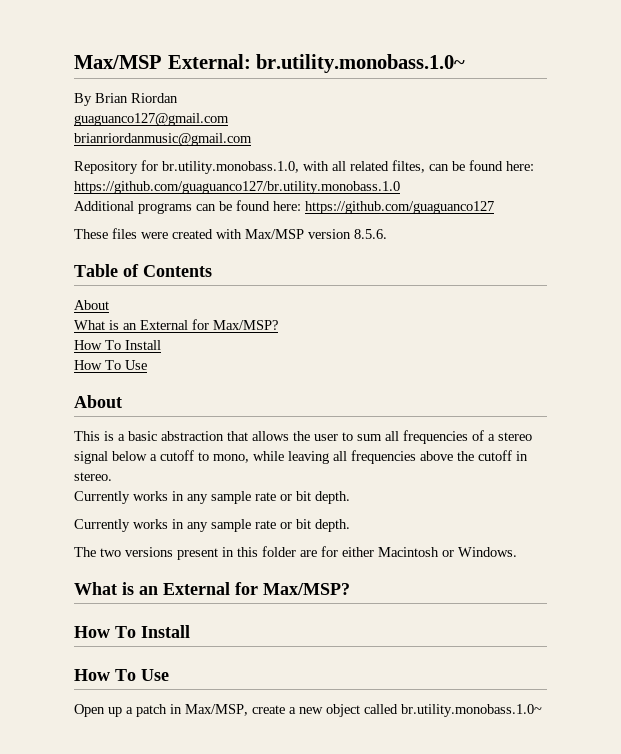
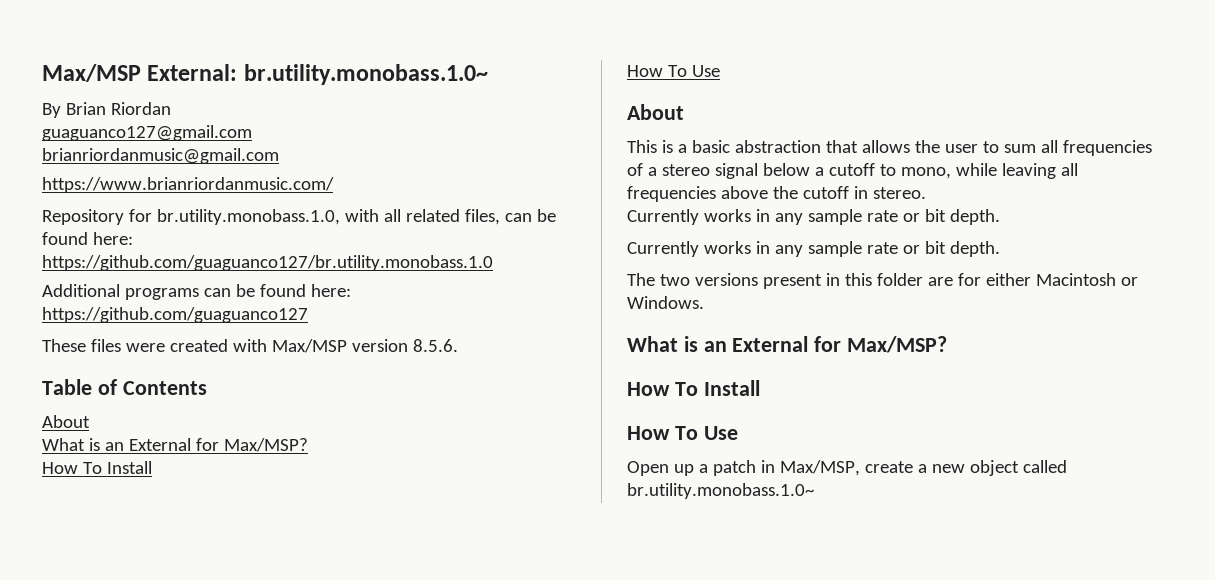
(252, 139) none -> [42,177,334,193] // https://www.brianriordanmusic.com/
[392,160,425,173] filtes, -> [464,209,500,225] files,

